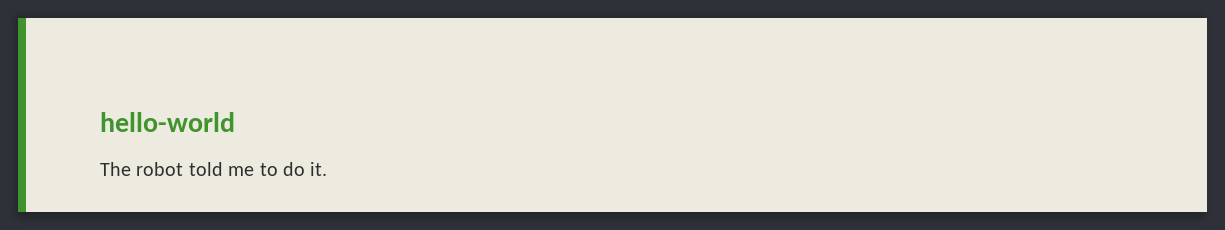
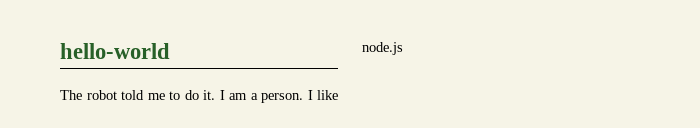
(328, 169) none -> [219,90,338,103] [362,42,403,55] I am a person. I like node.js

